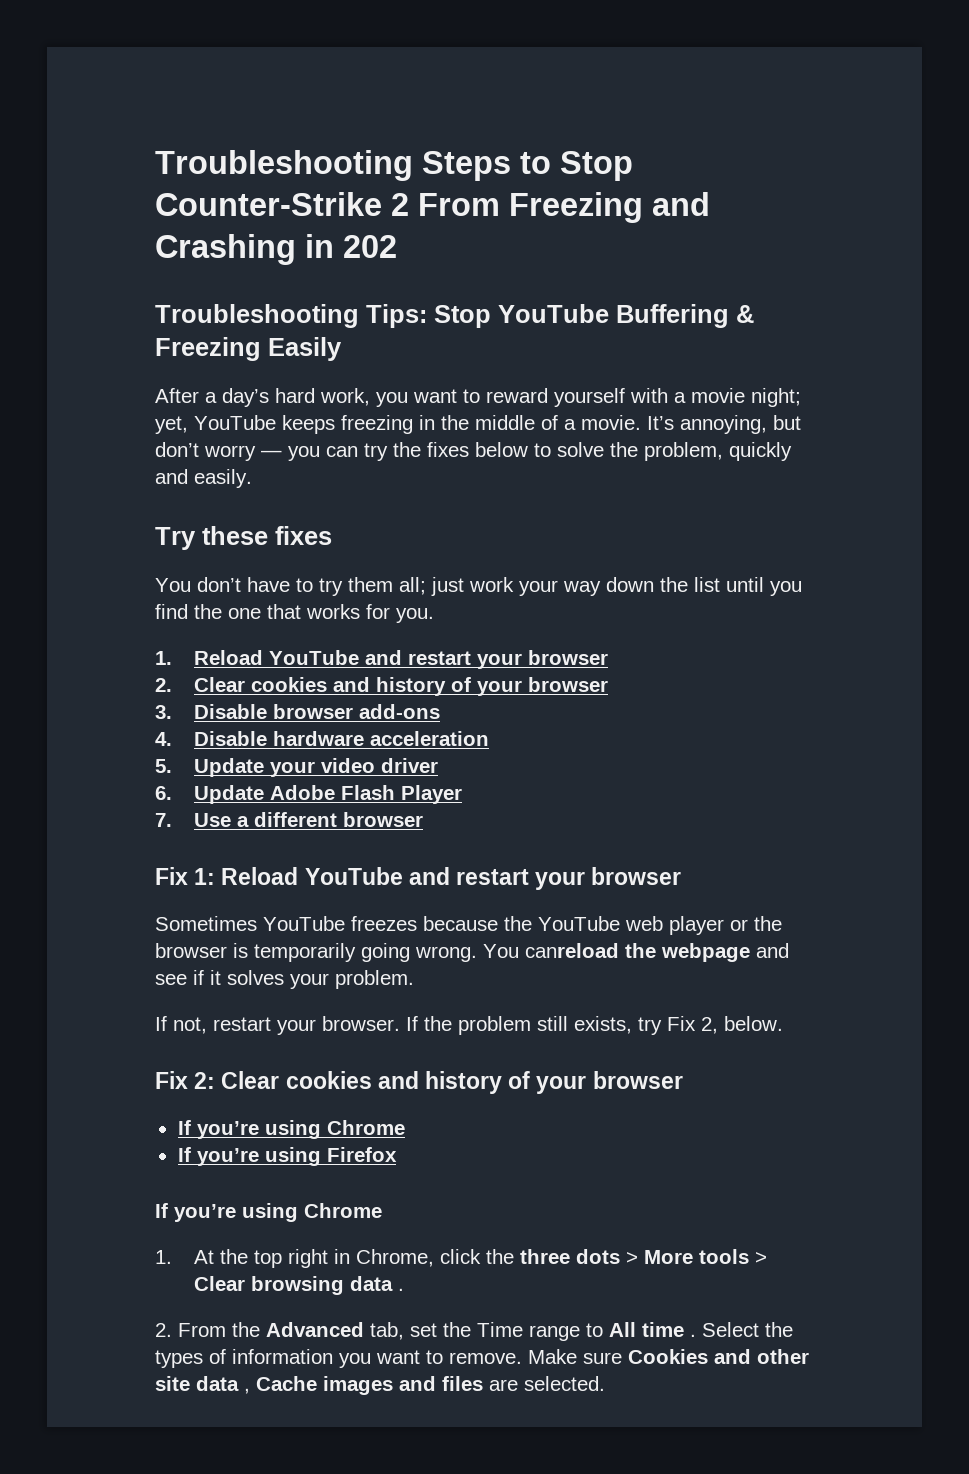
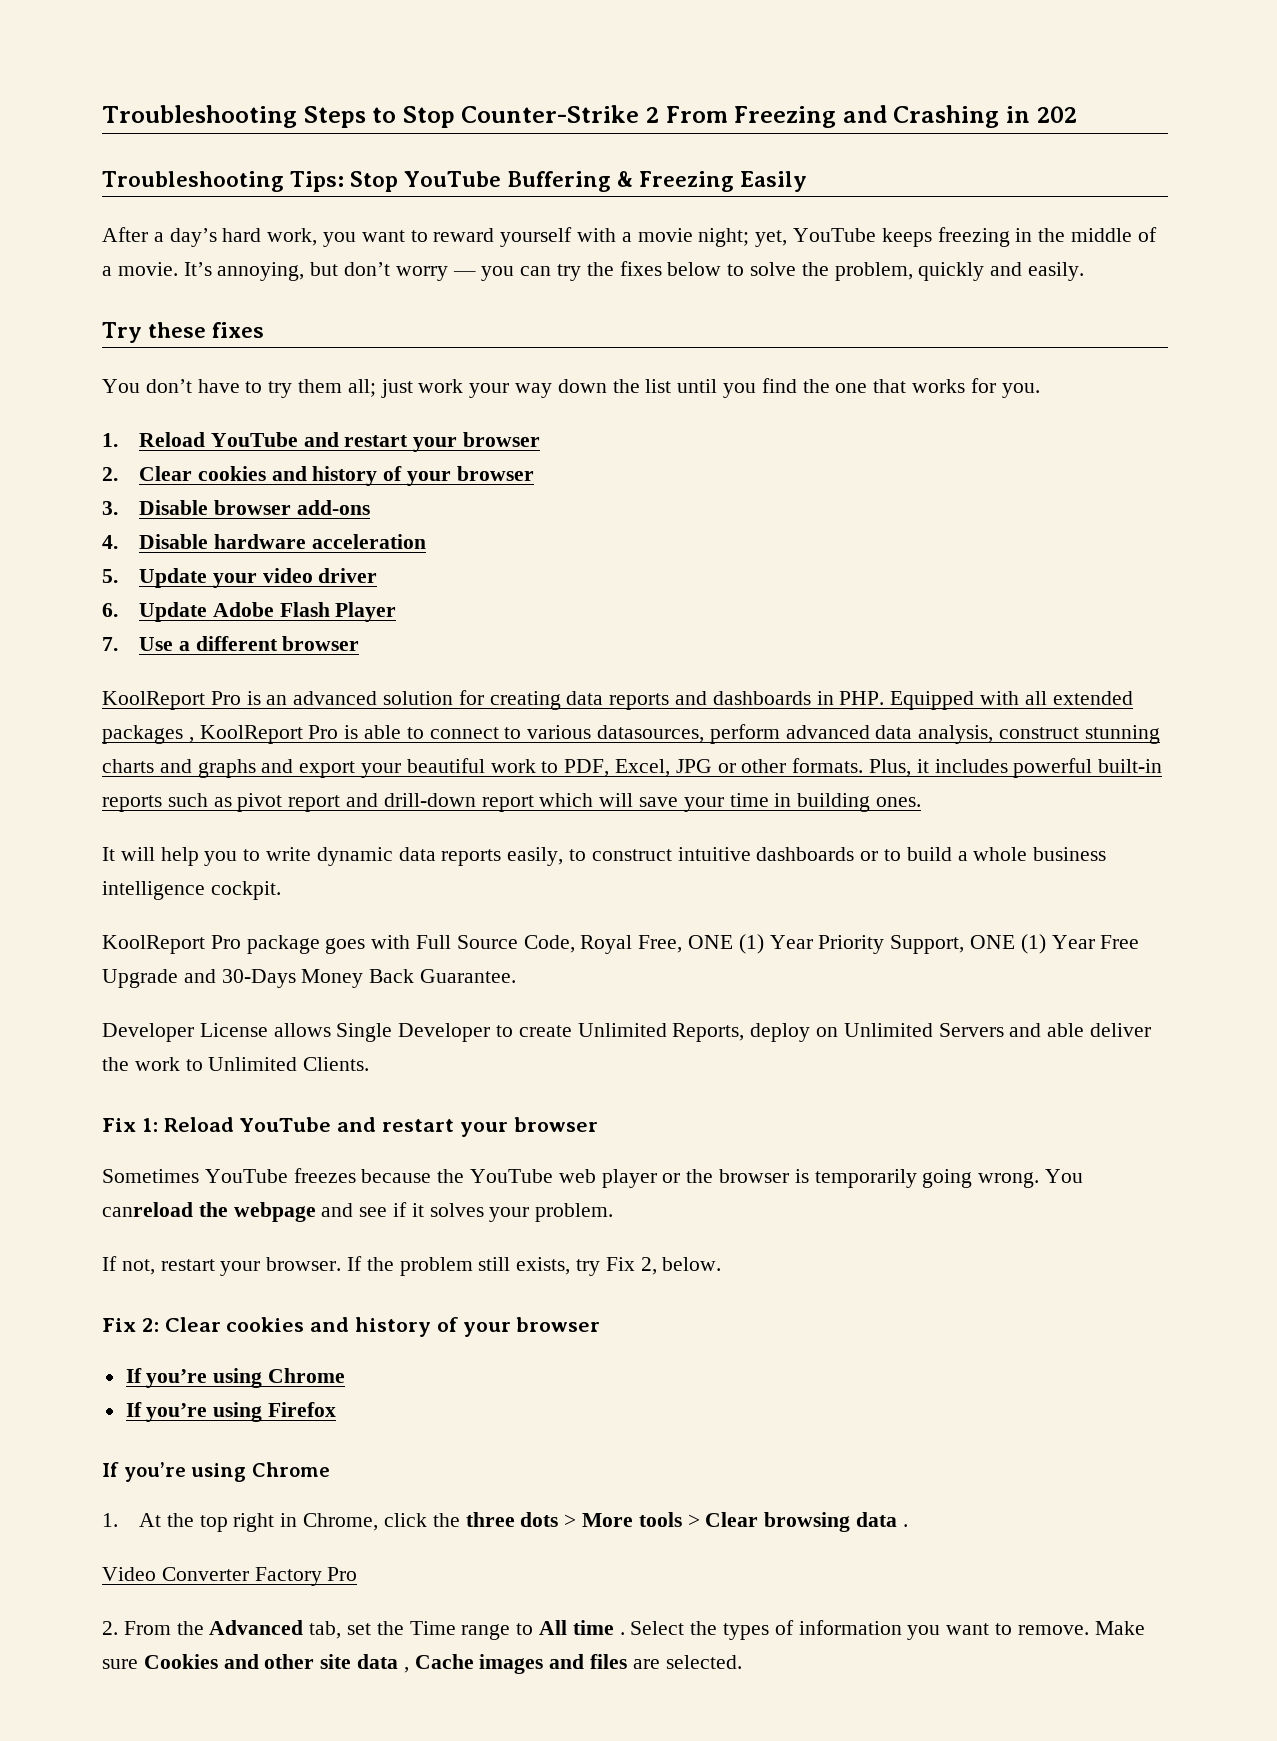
(423, 819) none -> [102,690,1133,710] [102,724,1160,744] [102,758,1163,778] [102,793,922,812] [102,847,1107,866] [102,881,281,900] [102,934,1140,954] [102,969,517,988] [102,1023,1152,1042] [102,1057,370,1071] // KoolReport Pro is an advanced solution for creating data reports and dashboards in PHP. Equipped with all extended packages , KoolReport Pro is able to connect to various datasources, perform advanced data analysis, construct stunning charts and graphs and export your beautiful work to PDF, Excel, JPG or other formats. Plus, it includes powerful built-in reports such as pivot report and drill-down report which will save your time in building ones. // It will help you to write dynamic data reports easily, to construct intuitive dashboards or to build a whole business intelligence cockpit. // KoolReport Pro package goes with Full Source Code, Royal Free, ONE (1) Year Priority Support, ONE (1) Year Free Upgrade and 30-Days Money Back Guarantee. // Developer License allows Single Developer to create Unlimited Reports, deploy on Unlimited Servers and able deliver the work to Unlimited Clients.
(404, 1289) none -> [102,1567,358,1586] // Video Converter Factory Pro

